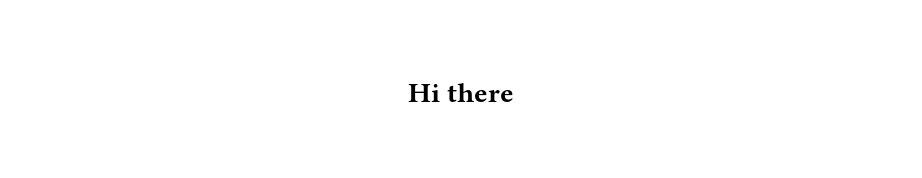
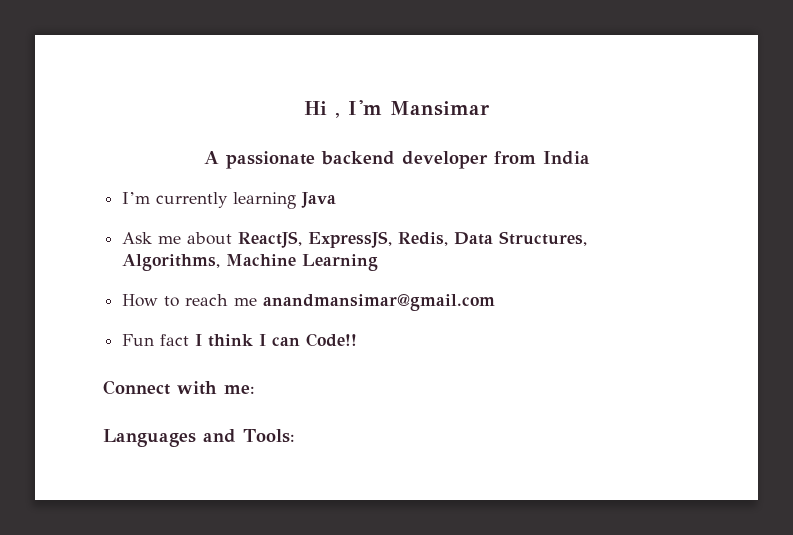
[447,83,515,102] there -> [335,100,490,118] [203,151,590,169] [122,192,337,209] [122,231,588,248] [122,254,379,271] [122,294,496,311] [122,333,358,347] [103,380,255,395] [103,429,295,447] , I'm Mansimar // A passionate backend developer from India // I’m currently learning Java // Ask me about ReactJS, ExpressJS, Redis, Data Structures, Algorithms, Machine Learning // How to reach me anandmansimar@gmail.com // Fun fact I think I can Code!! // Connect with me: // Languages and Tools:

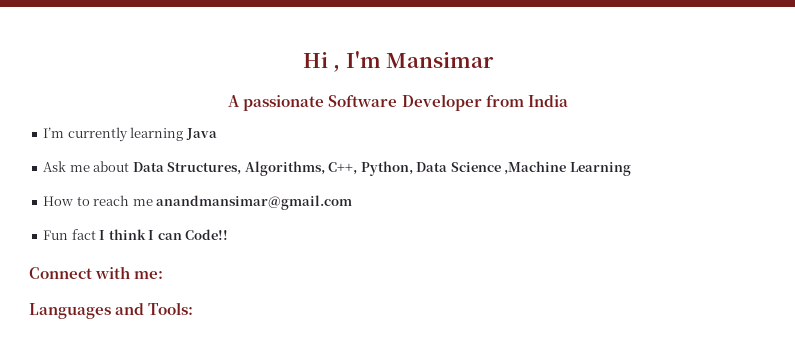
[320,151,488,169] backend developer -> [328,94,482,111] Software Developer
[238,231,588,248] [122,254,297,271] ReactJS, ExpressJS, Redis, Data Structures, Algorithms, Machine -> [132,161,567,176] Data Structures, Algorithms, C++, Python, Data Science ,Machine

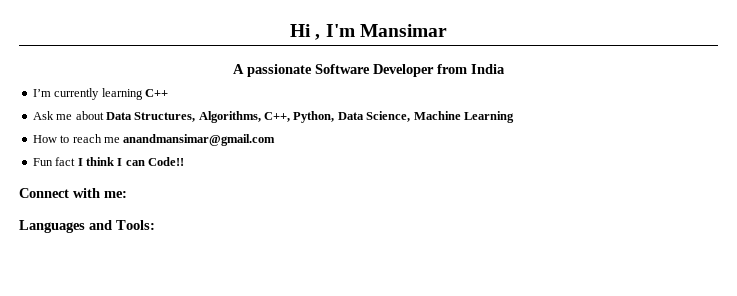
[185,128,217,140] Java -> [144,89,168,97] C++
[450,161,567,175] Science ,Machine -> [366,111,461,122] Science, Machine

